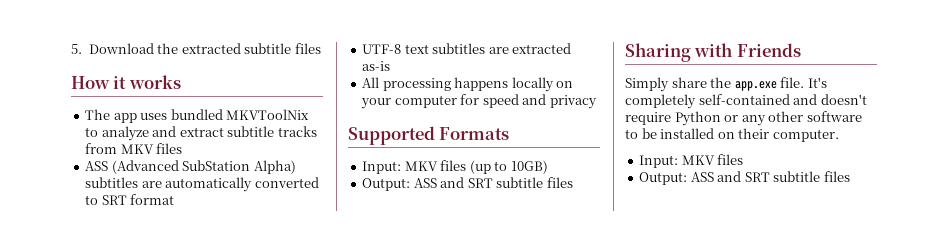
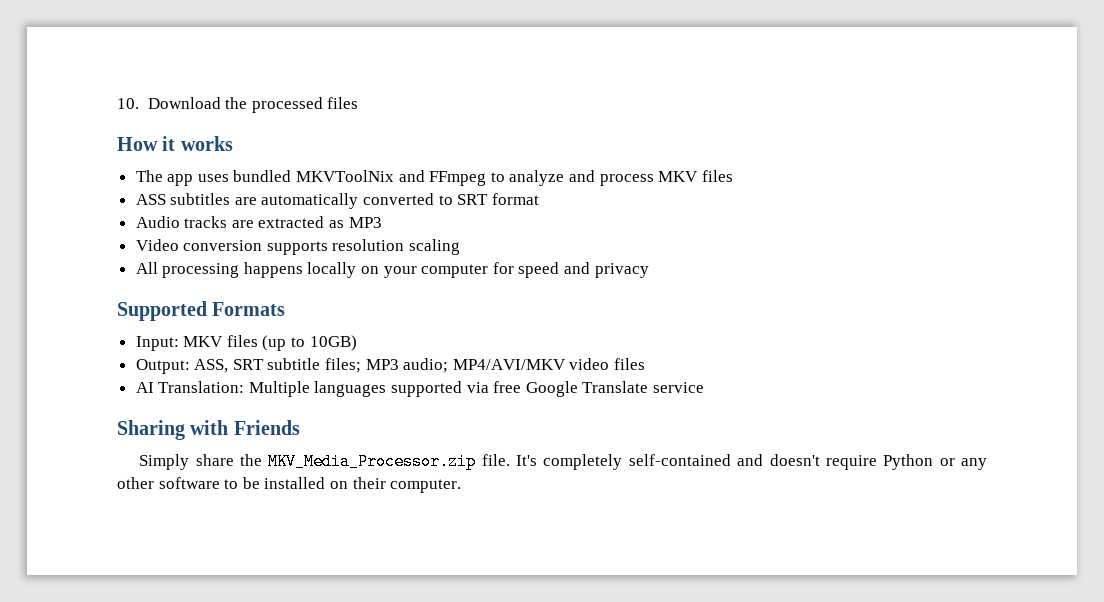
[71,44,82,54] 5. -> [117,98,139,109] 10.
[181,43,292,54] extracted subtitle -> [251,97,323,113] processed
(310, 114) none -> [398,170,487,186] and FFmpeg
[179,126,317,137] [85,143,118,154] extract subtitle tracks from -> [599,174,654,186] process
[111,160,296,174] (Advanced SubStation Alpha) -> (166, 199) none
[362,43,572,54] [362,61,391,71] UTF-8 text subtitles are extracted as-is -> [135,216,382,228] [135,239,461,255] Audio tracks are extracted as MP3 // Video conversion supports resolution scaling
[413,177,573,188] ASS and SRT subtitle files -> [194,358,646,373] [135,381,705,397] ASS, SRT subtitle files; MP3 audio; MP4/AVI/MKV video files // AI Translation: Multiple languages supported via free Google Translate service
[734,81,777,91] app.exe -> [268,453,477,470] MKV_Media_Processor.zip
[639,154,744,168] [639,171,850,185] // Input: MKV files // Output: ASS and SRT subtitle files -> (462, 486) none

